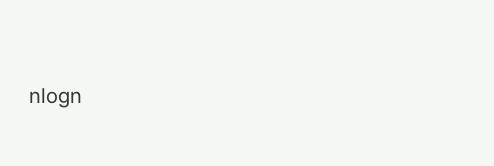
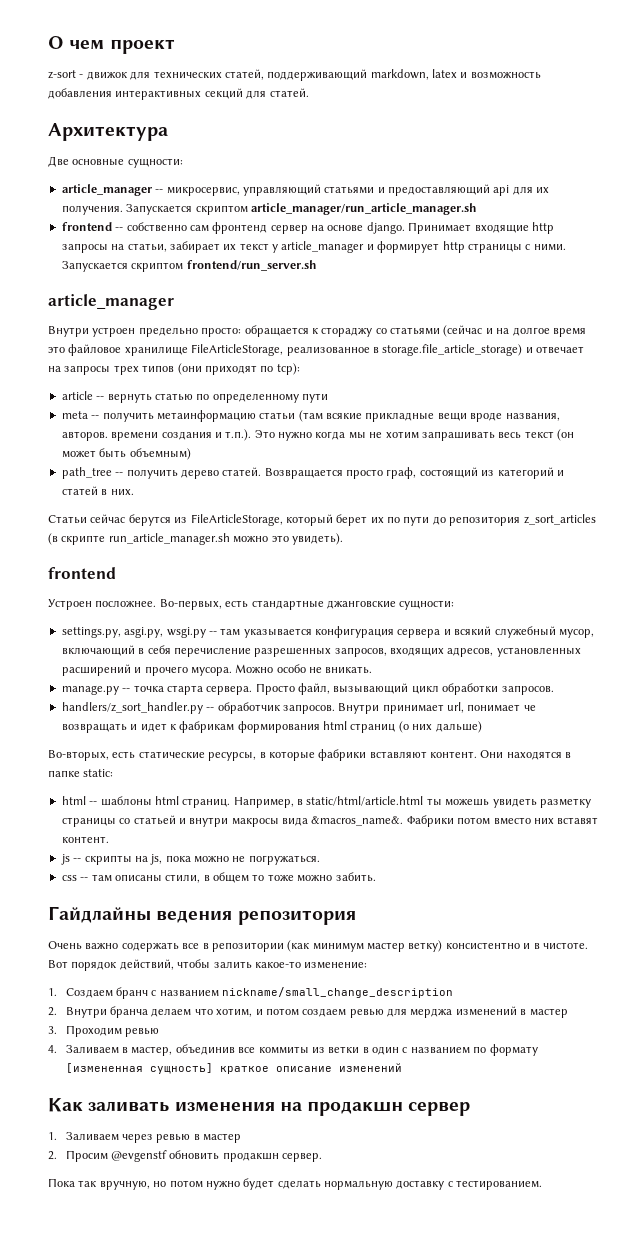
[29,88,82,108] nlogn -> [48,36,175,54] [48,69,541,81] [48,88,309,100] [48,123,168,141] [48,156,183,168] [61,184,550,196] [61,203,477,215] [61,222,554,234] [61,241,566,253] [61,260,317,272] [48,294,174,310] [48,325,586,337] [48,344,584,356] [48,363,300,375] [61,391,328,403] [61,410,560,422] [61,429,574,441] [61,448,191,460] [61,467,564,479] [61,486,134,496] [48,514,596,526] [48,533,343,545] [48,567,116,579] [48,599,455,610] [61,626,594,638] [61,645,581,657] [61,664,373,676] [61,683,554,695] [61,702,536,714] [61,721,482,733] [48,749,572,761] [48,769,114,777] [61,796,591,808] [61,815,599,827] [61,836,109,843] [60,854,320,865] [61,872,376,883] [48,906,356,925] [48,940,588,952] [48,959,368,971] [48,987,454,999] [48,1006,568,1018] [48,1025,159,1037] [48,1044,538,1056] [65,1063,402,1074] [48,1098,471,1116] [48,1132,242,1143] [48,1150,323,1162] [48,1178,543,1190] О чем проект // z-sort - движок для технических статей, поддерживающий markdown, latex и возможность добавления интерактивных секций для статей. // Архитектура // Две основные сущности: // article_manager -- микросервис, управляющий статьями и предоставляющий api для их получения. Запускается скриптом article_manager/run_article_manager.sh // frontend -- собственно сам фронтенд сервер на основе django. Принимает входящие http запросы на статьи, забирает их текст у article_manager и формирует http страницы с ними. Запускается скриптом frontend/run_server.sh // article_manager // Внутри устроен предельно просто: обращается к стораджу со статьями (сейчас и на долгое время это файловое хранилище FileArticleStorage, реализованное в storage.file_article_storage) и отвечает на запросы трех типов (они приходят по tcp): // article -- вернуть статью по определенному пути // meta -- получить метаинформацию статьи (там всякие прикладные вещи вроде названия, авторов. времени создания и т.п.). Это нужно когда мы не хотим запрашивать весь текст (он может быть объемным) // path_tree -- получить дерево статей. Возвращается просто граф, состоящий из категорий и статей в них. // Статьи сейчас берутся из FileArticleStorage, который берет их по пути до репозитория z_sort_articles (в скрипте run_article_manager.sh можно это увидеть). // frontend // Устроен посложнее. Во-первых, есть стандартные джанговские сущности: // settings.py, asgi.py, wsgi.py -- там указывается конфигурация сервера и всякий служебный мусор, включающий в себя перечисление разрешенных запросов, входящих адресов, установленных расширений и прочего мусора. Можно особо не вникать. // manage.py -- точка старта сервера. Просто файл, вызывающий цикл обработки запросов. // handlers/z_sort_handler.py -- обработчик запросов. Внутри принимает url, понимает че возвращать и идет к фабрикам формирования html страниц (о них дальше) // Во-вторых, есть статические ресурсы, в которые фабрики вставляют контент. Они находятся в папке static: // html -- шаблоны html страниц. Например, в static/html/article.html ты можешь увидеть разметку страницы со статьей и внутри макросы вида &macros_name&. Фабрики потом вместо них вставят контент. // js -- скрипты на js, пока можно не погружаться. // css -- там описаны стили, в общем то тоже можно забить. // Гайдлайны ведения репозитория // Очень важно содержать все в репозитории (как минимум мастер ветку) консистентно и в чистоте. Вот порядок действий, чтобы залить какое-то изменение: // 1. Создаем бранч с названием nickname/small_change_description // 2. Внутри бранча делаем что хотим, и потом создаем ревью для мерджа изменений в мастер // 3. Проходим ревью // 4. Заливаем в мастер, объединив все коммиты из ветки в один с названием по формату [измененная сущность] краткое описание изменений // Как заливать изменения на продакшн сервер // 1. Заливаем через ревью в мастер // 2. Просим @evgenstf обновить продакшн сервер. // Пока так вручную, но потом нужно будет сделать нормальную доставку с тестированием.

